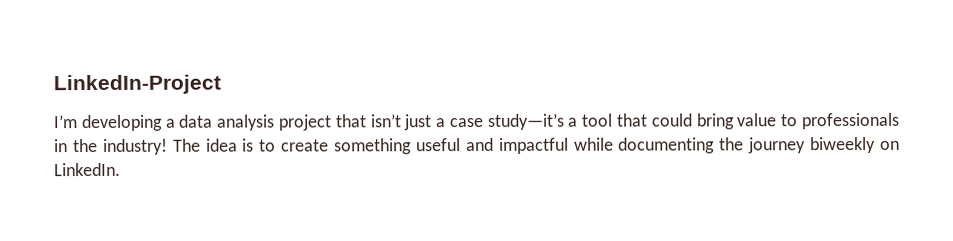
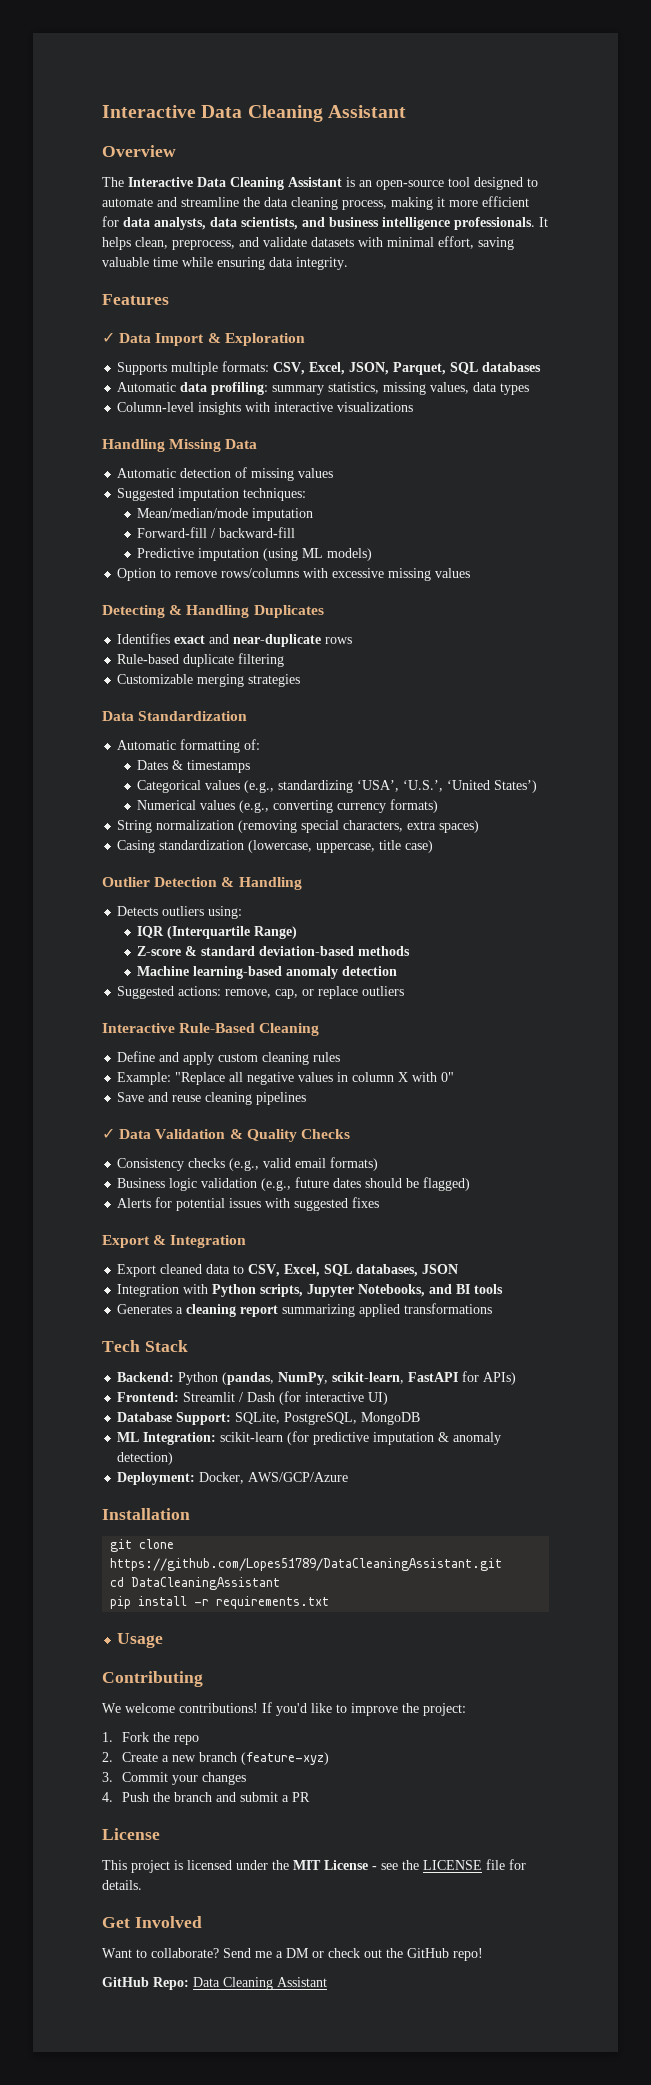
[53,74,221,95] [53,112,900,132] [54,136,900,155] [54,162,121,177] LinkedIn-Project // I’m developing a data analysis project that isn’t just a case study—it’s a tool that could bring value to professionals in the industry! The idea is to create something useful and impactful while documenting the journey biweekly on LinkedIn. -> [102,105,406,122] [102,145,176,157] [102,177,538,190] [102,196,529,210] [102,216,548,230] [102,236,514,250] [102,257,348,270] [102,294,169,305] [102,332,305,346] [117,361,542,375] [117,382,530,395] [117,402,414,415] [102,439,258,452] [117,467,334,481] [117,488,307,501] [137,508,314,521] [137,527,296,538] [137,548,373,561] [117,568,471,581] [102,605,324,618] [117,633,353,647] [117,653,285,667] [117,674,301,687] [102,711,248,721] [117,739,261,753] [137,760,251,773] [137,780,538,793] [137,799,439,813] [117,820,480,833] [117,840,434,853] [102,877,302,890] [117,906,243,919] [137,926,298,939] [137,946,411,956] [137,966,398,979] [117,986,405,999] [102,1023,320,1036] [117,1051,341,1065] [117,1072,455,1085] [117,1092,307,1105] [102,1128,350,1142] [117,1157,379,1171] [117,1177,471,1191] [117,1197,380,1211] [102,1235,247,1248] [117,1264,459,1277] [117,1284,504,1297] [117,1303,493,1317] [102,1340,188,1352] [117,1371,517,1385] [117,1391,389,1405] [117,1412,421,1425] [117,1431,502,1445] [117,1452,174,1465] [117,1472,349,1485] [102,1508,190,1520] [110,1539,175,1552] [110,1558,503,1571] [110,1577,281,1590] [110,1596,330,1609] [117,1633,164,1648] [102,1671,203,1687] [102,1702,466,1716] [102,1732,200,1745] [102,1752,330,1765] [102,1772,247,1785] [102,1792,311,1802] [102,1828,160,1840] [102,1859,526,1873] [102,1880,142,1890] [102,1916,202,1928] [102,1948,483,1961] [102,1977,327,1990] Interactive Data Cleaning Assistant // Overview // The Interactive Data Cleaning Assistant is an open-source tool designed to automate and streamline the data cleaning process, making it more efficient for data analysts, data scientists, and business intelligence professionals. It helps clean, preprocess, and validate datasets with minimal effort, saving valuable time while ensuring data integrity. // Features // ✓ Data Import & Exploration // Supports multiple formats: CSV, Excel, JSON, Parquet, SQL databases // Automatic data profiling: summary statistics, missing values, data types // Column-level insights with interactive visualizations // Handling Missing Data // Automatic detection of missing values // Suggested imputation techniques: // Mean/median/mode imputation // Forward-fill / backward-fill // Predictive imputation (using ML models) // Option to remove rows/columns with excessive missing values // Detecting & Handling Duplicates // Identifies exact and near-duplicate rows // Rule-based duplicate filtering // Customizable merging strategies // Data Standardization // Automatic formatting of: // Dates & timestamps // Categorical values (e.g., standardizing ‘USA’, ‘U.S.’, ‘United States’) // Numerical values (e.g., converting currency formats) // String normalization (removing special characters, extra spaces) // Casing standardization (lowercase, uppercase, title case) // Outlier Detection & Handling // Detects outliers using: // IQR (Interquartile Range) // Z-score & standard deviation-based methods // Machine learning-based anomaly detection // Suggested actions: remove, cap, or replace outliers // Interactive Rule-Based Cleaning // Define and apply custom cleaning rules // Example: "Replace all negative values in column X with 0" // Save and reuse cleaning pipelines // ✓ Data Validation & Quality Checks // Consistency checks (e.g., valid email formats) // Business logic validation (e.g., future dates should be flagged) // Alerts for potential issues with suggested fixes // Export & Integration // Export cleaned data to CSV, Excel, SQL databases, JSON // Integration with Python scripts, Jupyter Notebooks, and BI tools // Generates a cleaning report summarizing applied transformations // Tech Stack // Backend: Python (pandas, NumPy, scikit-learn, FastAPI for APIs) // Frontend: Streamlit / Dash (for interactive UI) // Database Support: SQLite, PostgreSQL, MongoDB // ML Integration: scikit-learn (for predictive imputation & anomaly detection) // Deployment: Docker, AWS/GCP/Azure // Installation // git clone https://github.com/Lopes51789/DataCleaningAssistant.git // cd DataCleaningAssistant // pip install -r requirements.txt // Usage // Contributing // We welcome contributions! If you'd like to improve the project: // 1. Fork the repo // 2. Create a new branch (feature-xyz) // 3. Commit your changes // 4. Push the branch and submit a PR // License // This project is licensed under the MIT License - see the LICENSE file for details. // Get Involved // Want to collaborate? Send me a DM or check out the GitHub repo! // GitHub Repo: Data Cleaning Assistant

